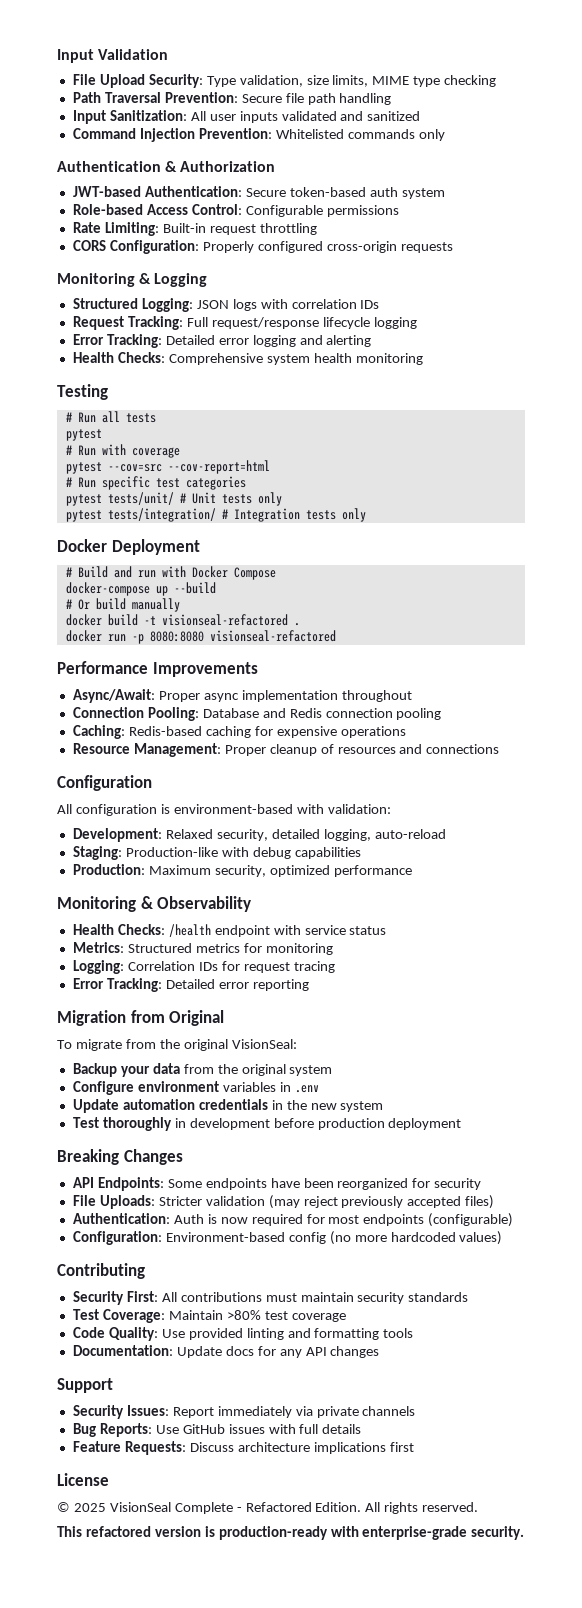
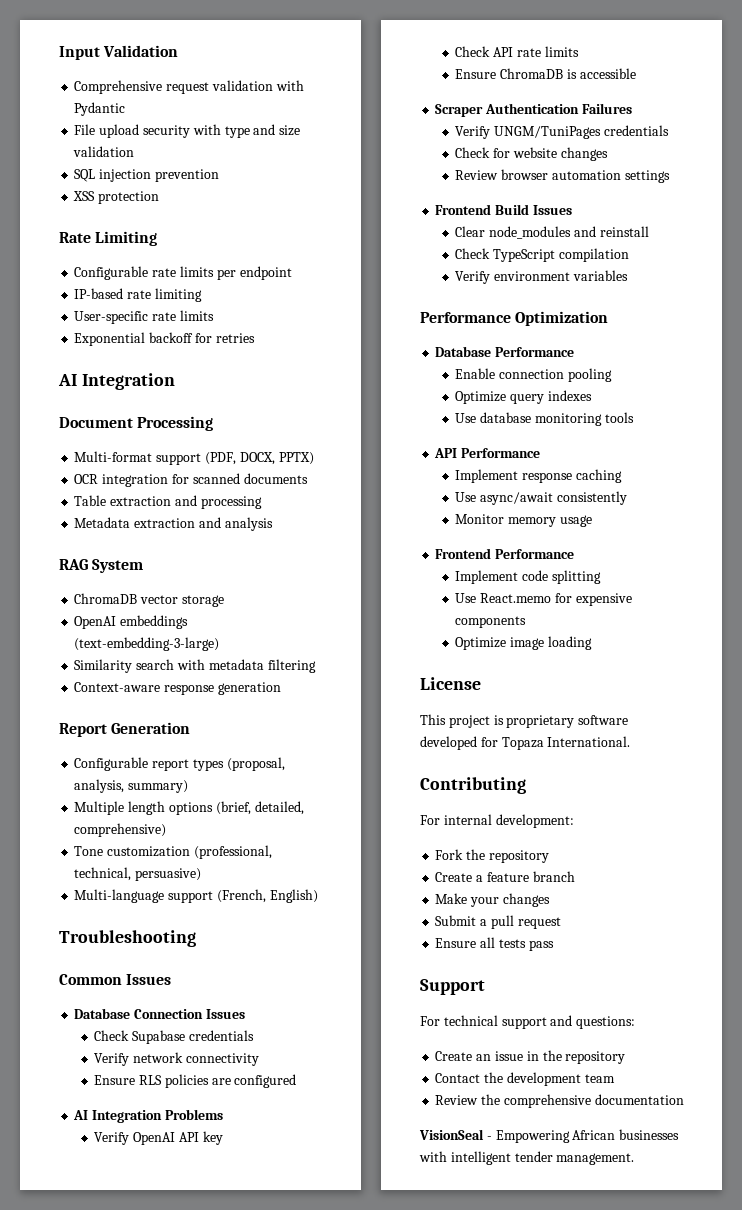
[72,74,497,88] [72,92,392,105] [72,110,421,124] [72,128,445,142] [57,161,276,172] [72,186,445,199] [72,204,399,217] [72,222,317,236] [72,240,453,254] [57,273,208,287] [72,298,380,312] [72,316,417,330] [72,334,372,348] [72,352,423,365] [57,384,108,400] [65,411,156,423] [65,429,102,441] [65,444,180,458] [65,460,270,474] [65,476,246,490] [65,492,282,506] [65,508,366,522] [57,539,200,555] [65,566,276,580] [65,582,216,596] [65,598,180,612] [65,614,300,626] [65,630,336,644] [57,661,258,677] [72,689,412,703] [72,707,442,721] [72,725,406,739] [72,743,500,757] [57,775,152,791] [57,804,391,816] [72,828,446,842] [72,846,361,860] [72,864,412,877] [57,896,252,912] [72,924,387,937] [72,942,333,955] [72,960,335,974] [72,978,309,992] [57,1010,225,1026] [57,1039,297,1051] [72,1063,333,1077] [72,1081,319,1095] [72,1099,384,1113] [72,1117,462,1131] [57,1149,183,1165] [72,1177,482,1191] [72,1195,495,1209] [72,1213,514,1227] [72,1231,503,1245] [57,1263,145,1279] [72,1291,469,1305] [72,1309,346,1323] [72,1327,414,1341] [72,1345,380,1358] [57,1378,113,1393] [72,1405,416,1419] [72,1423,362,1437] [72,1441,414,1455] [57,1473,109,1486] [57,1502,479,1514] [57,1526,525,1540] File Upload Security: Type validation, size limits, MIME type checking // Path Traversal Prevention: Secure file path handling // Input Sanitization: All user inputs validated and sanitized // Command Injection Prevention: Whitelisted commands only // Authentication & Authorization // JWT-based Authentication: Secure token-based auth system // Role-based Access Control: Configurable permissions // Rate Limiting: Built-in request throttling // CORS Configuration: Properly configured cross-origin requests // Monitoring & Logging // Structured Logging: JSON logs with correlation IDs // Request Tracking: Full request/response lifecycle logging // Error Tracking: Detailed error logging and alerting // Health Checks: Comprehensive system health monitoring // Testing // # Run all tests // pytest // # Run with coverage // pytest --cov=src --cov-report=html // # Run specific test categories // pytest tests/unit/ # Unit tests only // pytest tests/integration/ # Integration tests only // Docker Deployment // # Build and run with Docker Compose // docker-compose up --build // # Or build manually // docker build -t visionseal-refactored . // docker run -p 8080:8080 visionseal-refactored // Performance Improvements // Async/Await: Proper async implementation throughout // Connection Pooling: Database and Redis connection pooling // Caching: Redis-based caching for expensive operations // Resource Management: Proper cleanup of resources and connections // Configuration // All configuration is environment-based with validation: // Development: Relaxed security, detailed logging, auto-reload // Staging: Production-like with debug capabilities // Production: Maximum security, optimized performance // Monitoring & Observability // Health Checks: /health endpoint with service status // Metrics: Structured metrics for monitoring // Logging: Correlation IDs for request tracing // Error Tracking: Detailed error reporting // Migration from Original // To migrate from the original VisionSeal: // Backup your data from the original system // Configure environment variables in .env // Update automation credentials in the new system // Test thoroughly in development before production deployment // Breaking Changes // API Endpoints: Some endpoints have been reorganized for security // File Uploads: Stricter validation (may reject previously accepted files) // Authentication: Auth is now required for most endpoints (configurable) // Configuration: Environment-based config (no more hardcoded values) // Contributing // Security First: All contributions must maintain security standards // Test Coverage: Maintain >80% test coverage // Code Quality: Use provided linting and formatting tools // Documentation: Update docs for any API changes // Support // Security Issues: Report immediately via private channels // Bug Reports: Use GitHub issues with full details // Feature Requests: Discuss architecture implications first // License // © 2025 VisionSeal Complete - Refactored Edition. All rights reserved. // This refactored version is production-ready with enterprise-grade security. -> [74,80,304,94] [74,102,126,116] [74,124,301,138] [73,146,135,157] [74,169,219,182] [73,191,160,204] [59,231,158,246] [74,266,292,280] [74,288,202,302] [74,310,214,324] [74,332,255,346] [58,373,175,390] [59,416,214,431] [74,451,314,465] [74,473,308,487] [74,495,262,509] [74,517,273,531] [59,559,144,573] [74,593,224,607] [74,615,189,629] [74,637,220,651] [74,659,316,673] [74,682,281,695] [59,722,191,737] [74,757,285,771] [74,779,189,793] [74,801,304,815] [74,823,167,837] [74,845,272,859] [74,867,202,881] [74,889,318,903] [59,930,196,947] [59,974,172,985] [74,1008,245,1019] [94,1030,254,1044] [94,1052,259,1066] [94,1074,297,1088] [73,1109,223,1123] [94,1131,223,1145] [455,46,579,57] [455,68,636,79] [435,103,632,117] [455,125,669,139] [455,147,608,161] [455,169,670,183] [435,204,572,215] [455,226,649,239] [455,248,629,262] [455,270,628,284] [420,311,609,326] [435,346,575,357] [455,368,612,382] [455,390,592,404] [455,412,634,426] [434,448,541,458] [455,469,622,483] [455,491,627,505] [455,514,592,527] [435,548,575,559] [455,570,601,584] [455,593,632,606] [455,616,527,628] [455,636,592,650] [420,677,481,690] [420,714,629,728] [420,736,631,750] [420,777,526,794] [420,814,574,828] [435,849,549,863] [435,871,575,882] [435,893,550,907] [435,915,561,929] [435,937,554,951] [420,979,485,995] [420,1015,636,1029] [435,1050,626,1064] [435,1072,615,1086] [435,1094,684,1108] [419,1129,680,1143] [419,1151,635,1165] Comprehensive request validation with Pydantic // File upload security with type and size validation // SQL injection prevention // XSS protection // Rate Limiting // Configurable rate limits per endpoint // IP-based rate limiting // User-specific rate limits // Exponential backoff for retries // AI Integration // Document Processing // Multi-format support (PDF, DOCX, PPTX) // OCR integration for scanned documents // Table extraction and processing // Metadata extraction and analysis // RAG System // ChromaDB vector storage // OpenAI embeddings (text-embedding-3-large) // Similarity search with metadata filtering // Context-aware response generation // Report Generation // Configurable report types (proposal, analysis, summary) // Multiple length options (brief, detailed, comprehensive) // Tone customization (professional, technical, persuasive) // Multi-language support (French, English) // Troubleshooting // Common Issues // Database Connection Issues // Check Supabase credentials // Verify network connectivity // Ensure RLS policies are configured // AI Integration Problems // Verify OpenAI API key // Check API rate limits // Ensure ChromaDB is accessible // Scraper Authentication Failures // Verify UNGM/TuniPages credentials // Check for website changes // Review browser automation settings // Frontend Build Issues // Clear node_modules and reinstall // Check TypeScript compilation // Verify environment variables // Performance Optimization // Database Performance // Enable connection pooling // Optimize query indexes // Use database monitoring tools // API Performance // Implement response caching // Use async/await consistently // Monitor memory usage // Frontend Performance // Implement code splitting // Use React.memo for expensive components // Optimize image loading // License // This project is proprietary software developed for Topaza International. // Contributing // For internal development: // Fork the repository // Create a feature branch // Make your changes // Submit a pull request // Ensure all tests pass // Support // For technical support and questions: // Create an issue in the repository // Contact the development team // Review the comprehensive documentation // VisionSeal - Empowering African businesses with intelligent tender management.

